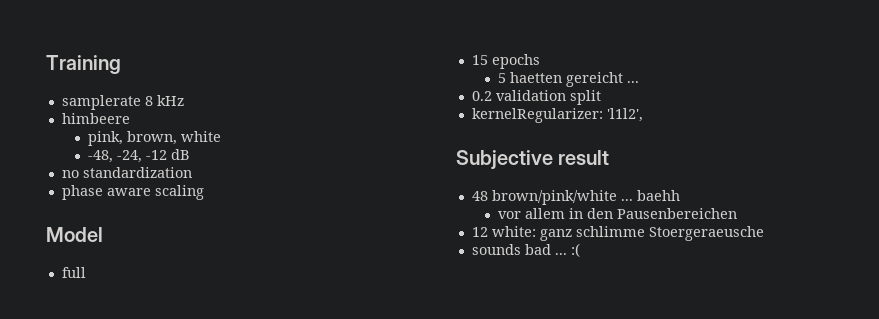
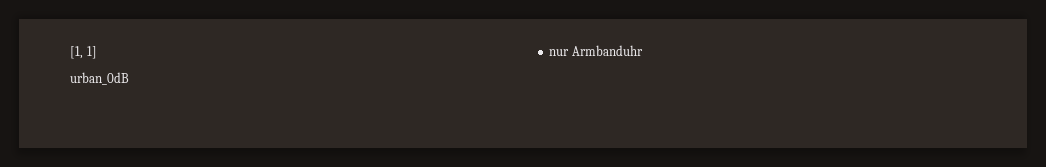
[46,55,121,74] [61,95,184,110] [61,113,130,124] [87,131,221,146] [87,149,189,163] [61,167,192,178] [61,185,204,200] [46,227,103,242] [61,267,86,278] [471,54,540,69] [497,72,639,87] [471,90,601,105] [471,108,643,123] [456,150,610,170] [471,190,680,205] [497,208,737,219] [471,226,764,241] [471,243,580,257] Training // samplerate 8 kHz // himbeere // pink, brown, white // -48, -24, -12 dB // no standardization // phase aware scaling // Model // full // 15 epochs // 5 haetten gereicht ... // 0.2 validation split // kernelRegularizer: 'l1l2', // Subjective result // 48 brown/pink/white ... baehh // vor allem in den Pausenbereichen // 12 white: ganz schlimme Stoergeraeusche // sounds bad ... :( -> [70,46,97,59] [70,72,129,85] [549,45,643,56] [1, 1] // urban_0dB // nur Armbanduhr

